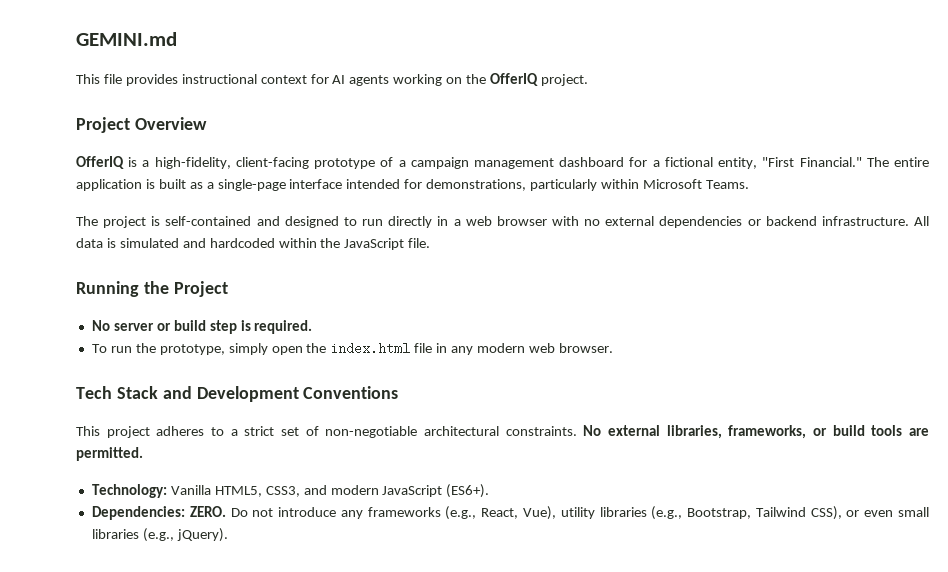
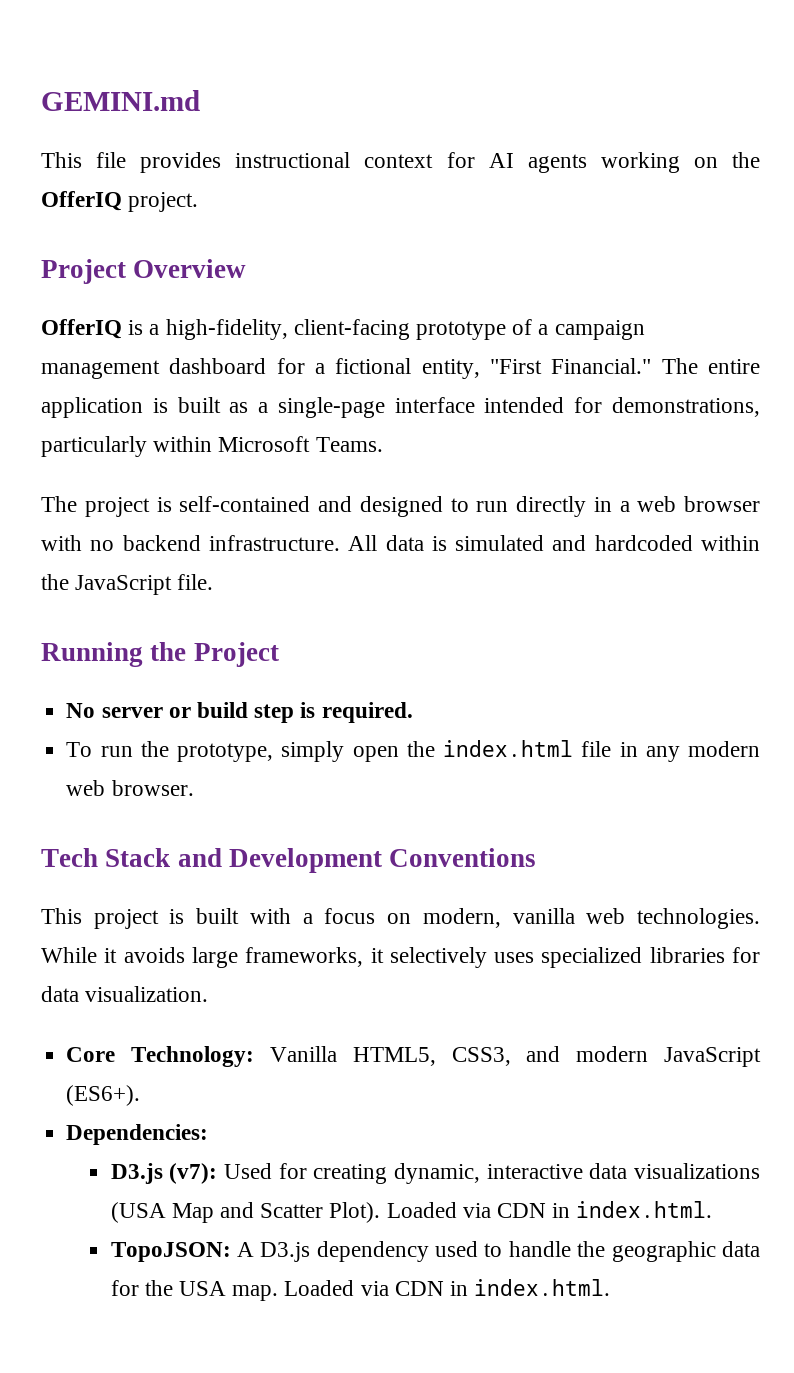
[605,216,761,228] external dependencies or -> (115, 545) none
[156,425,929,439] [76,447,143,461] adheres to a strict set of non-negotiable architectural constraints. No external libraries, frameworks, or build tools are permitted. // -> [169,908,761,929] [41,947,760,968] [41,986,209,1002] [66,1047,116,1062] is built with a focus on modern, vanilla web technologies. While it avoids large frameworks, it selectively uses specialized libraries for data visualization. // Core
[189,506,930,520] [91,528,228,542] ZERO. Do not introduce any frameworks (e.g., React, Vue), utility libraries (e.g., Bootstrap, Tailwind CSS), or even small libraries (e.g., jQuery). -> [110,1163,760,1184] [110,1201,713,1223] [110,1241,761,1262] [110,1279,611,1301] // D3.js (v7): Used for creating dynamic, interactive data visualizations (USA Map and Scatter Plot). Loaded via CDN in index.html. // TopoJSON: A D3.js dependency used to handle the geographic data for the USA map. Loaded via CDN in index.html.

